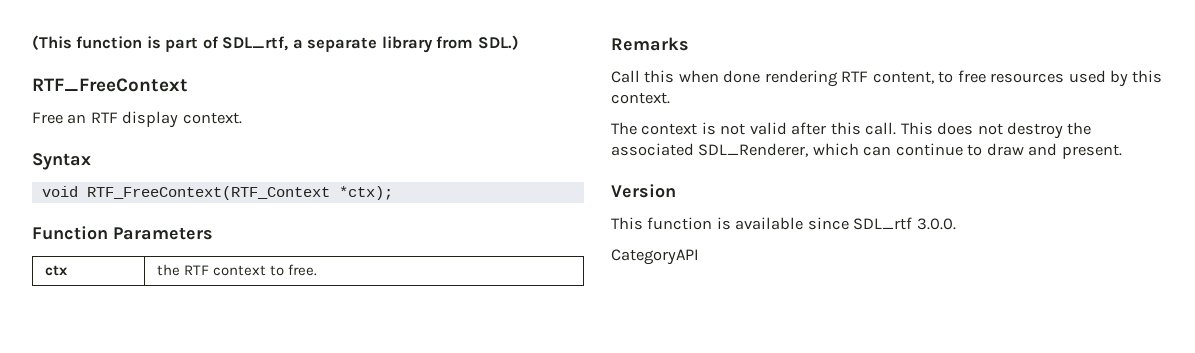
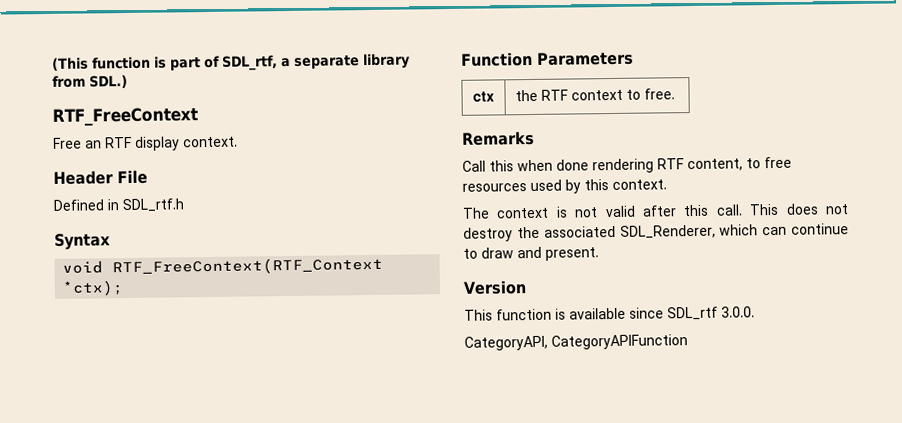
(242, 118) none -> [53,169,148,185] [53,198,184,213] // Header File // Defined in SDL_rtf.h
[611,249,699,265] CategoryAPI -> [464,334,688,351] CategoryAPI, CategoryAPIFunction

